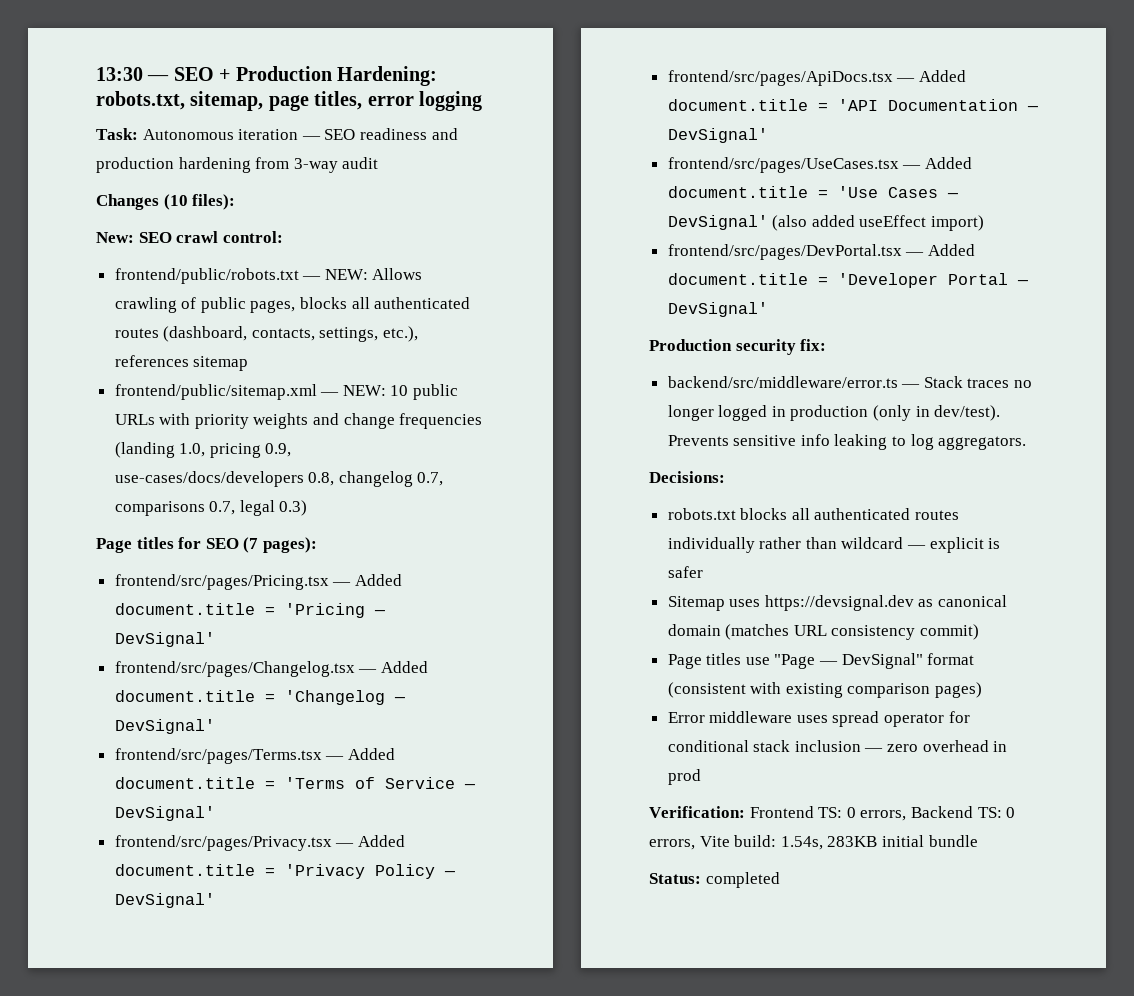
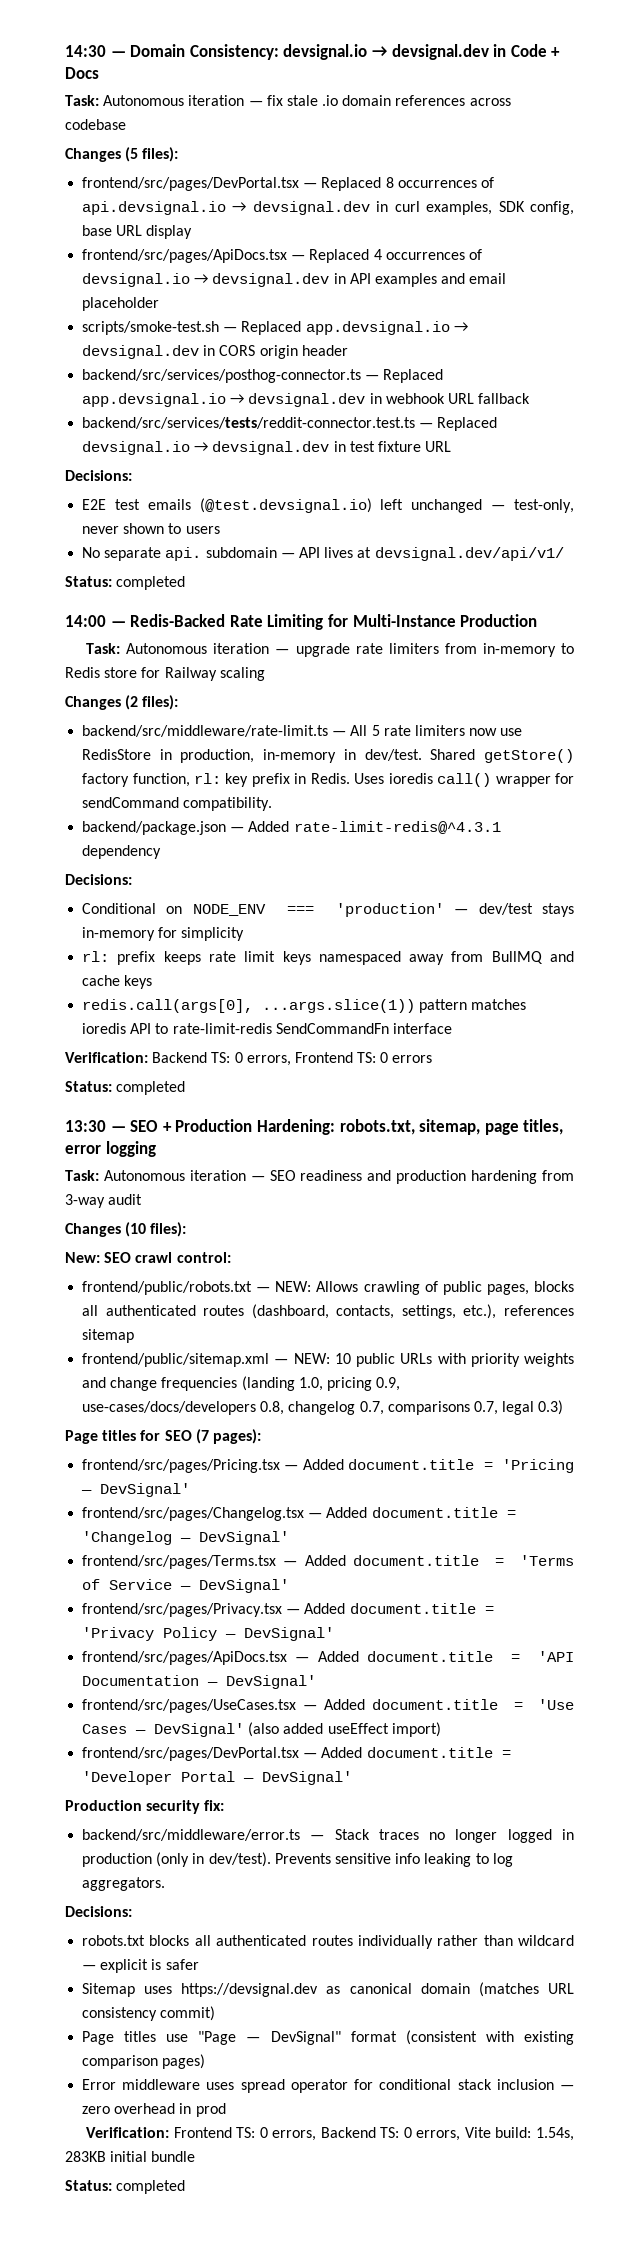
(96, 74) none -> [65,44,561,60] [65,67,99,79] [65,95,511,106] [65,119,126,130] [65,147,179,162] [82,177,494,191] [82,201,574,215] [82,225,193,239] [82,249,482,263] [82,273,507,287] [82,297,160,311] [82,321,468,335] [82,345,348,359] [82,369,444,383] [82,393,531,407] [82,417,498,431] [82,441,452,455] [65,470,132,481] [82,498,575,513] [82,523,220,534] [82,547,564,561] [65,576,186,590] [65,614,538,630] [86,643,574,657] [65,667,265,681] [65,695,179,710] [82,725,523,737] [82,749,574,763] [82,773,574,787] [82,797,273,811] [82,821,501,835] [82,845,162,859] [65,874,132,885] [82,903,574,917] [82,927,245,941] [82,951,574,965] [82,975,153,989] [82,999,527,1013] [82,1023,452,1034] [65,1052,433,1066] [65,1081,186,1095] 14:30 — Domain Consistency: devsignal.io → devsignal.dev in Code + Docs // Task: Autonomous iteration — fix stale .io domain references across codebase // Changes (5 files): // frontend/src/pages/DevPortal.tsx — Replaced 8 occurrences of api.devsignal.io → devsignal.dev in curl examples, SDK config, base URL display // frontend/src/pages/ApiDocs.tsx — Replaced 4 occurrences of devsignal.io → devsignal.dev in API examples and email placeholder // scripts/smoke-test.sh — Replaced app.devsignal.io → devsignal.dev in CORS origin header // backend/src/services/posthog-connector.ts — Replaced app.devsignal.io → devsignal.dev in webhook URL fallback // backend/src/services/tests/reddit-connector.test.ts — Replaced devsignal.io → devsignal.dev in test fixture URL // Decisions: // E2E test emails (@test.devsignal.io) left unchanged — test-only, never shown to users // No separate api. subdomain — API lives at devsignal.dev/api/v1/ // Status: completed // 14:00 — Redis-Backed Rate Limiting for Multi-Instance Production // Task: Autonomous iteration — upgrade rate limiters from in-memory to Redis store for Railway scaling // Changes (2 files): // backend/src/middleware/rate-limit.ts — All 5 rate limiters now use RedisStore in production, in-memory in dev/test. Shared getStore() factory function, rl: key prefix in Redis. Uses ioredis call() wrapper for sendCommand compatibility. // backend/package.json — Added rate-limit-redis@^4.3.1 dependency // Decisions: // Conditional on NODE_ENV === 'production' — dev/test stays in-memory for simplicity // rl: prefix keeps rate limit keys namespaced away from BullMQ and cache keys // redis.call(args[0], ...args.slice(1)) pattern matches ioredis API to rate-limit-redis SendCommandFn interface // Verification: Backend TS: 0 errors, Frontend TS: 0 errors // Status: completed //

